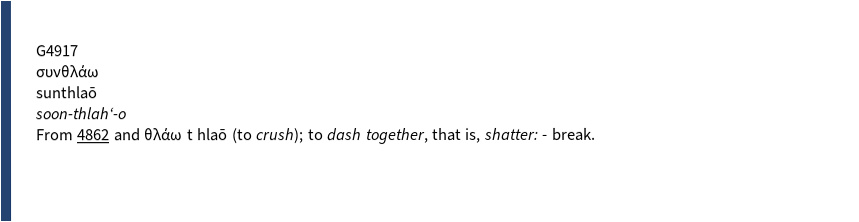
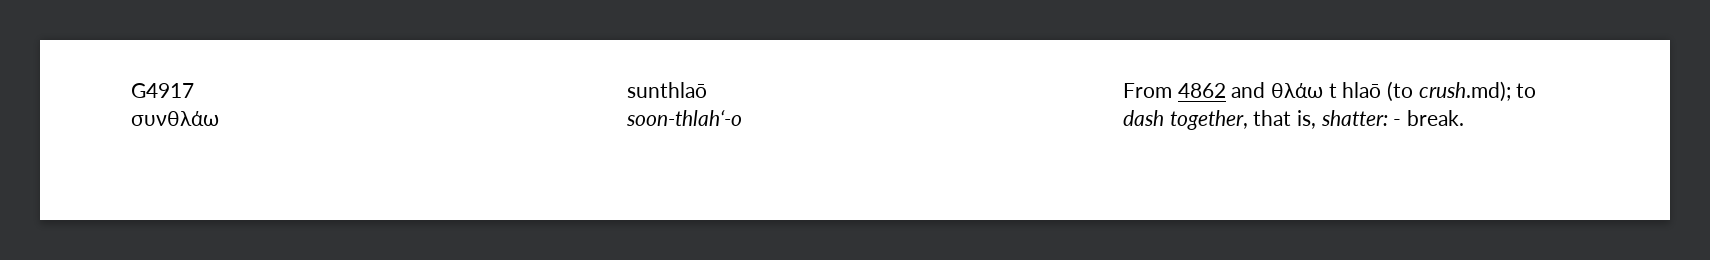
[256,128,305,144] crush); -> [1418,81,1511,102] crush.md);

